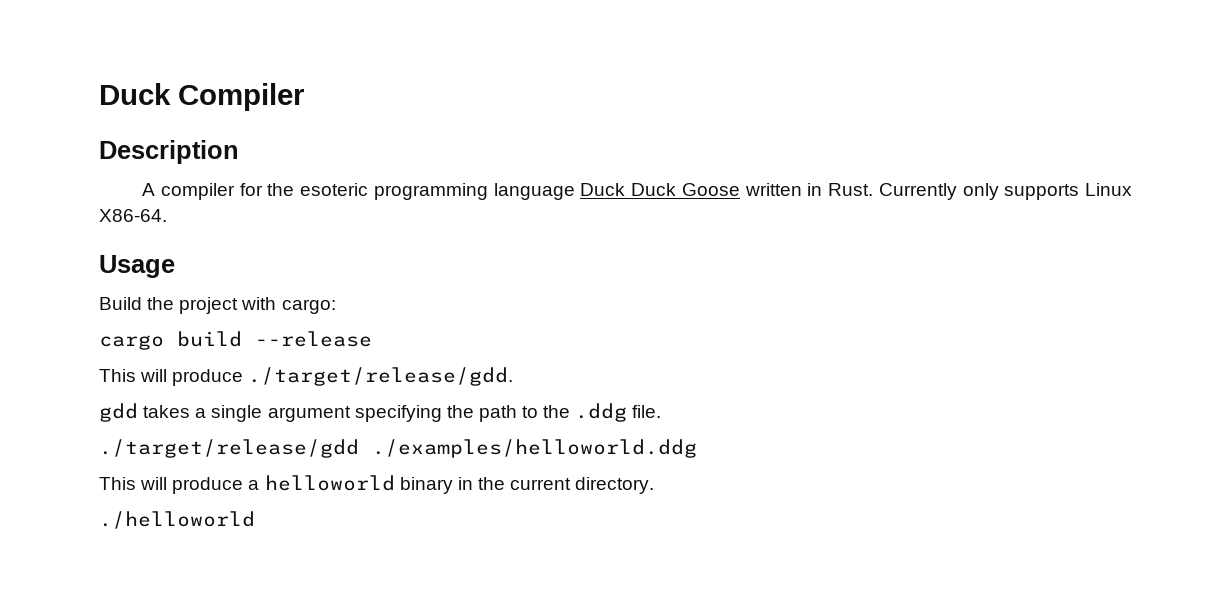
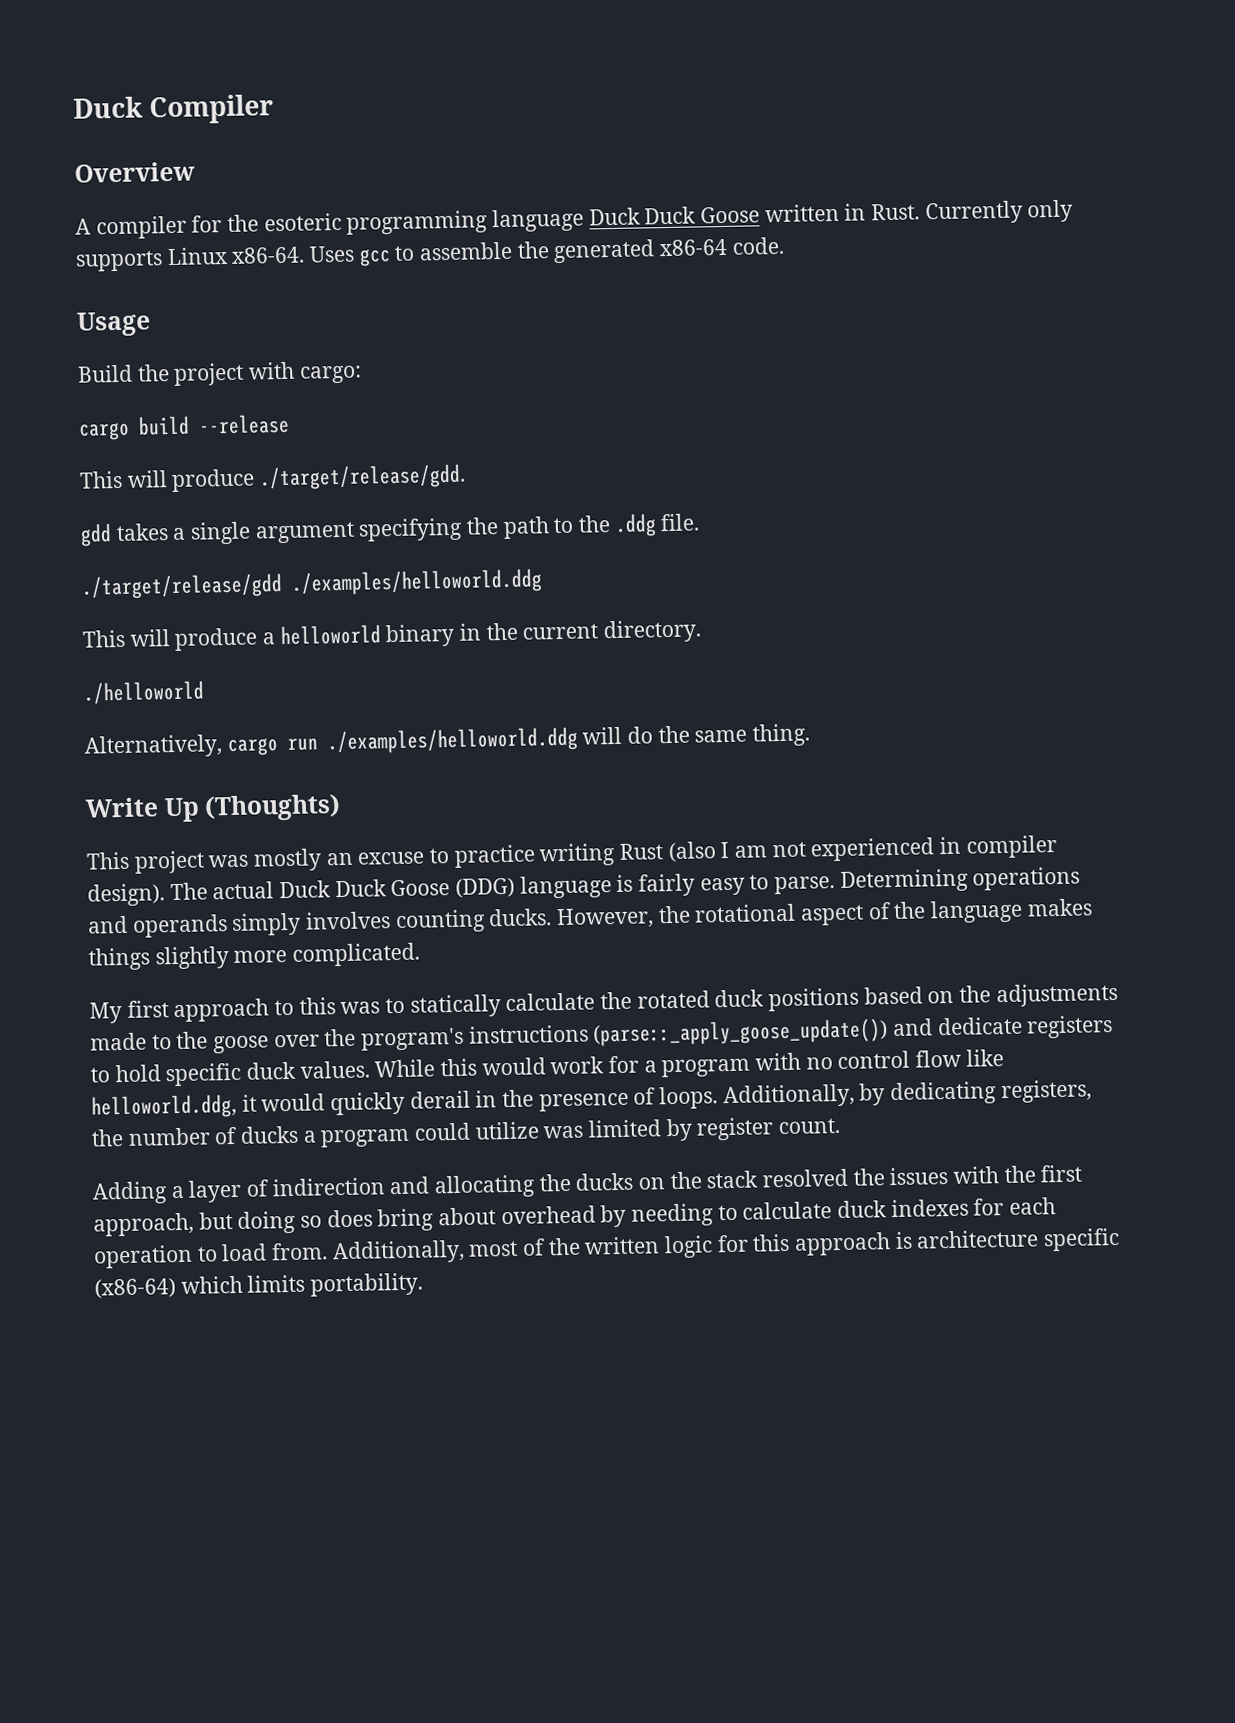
[99,140,239,164] Description -> [74,161,195,183] Overview
[99,209,167,222] X86-64. -> [231,236,784,267] x86-64. Uses gcc to assemble the generated x86-64 code.
(255, 520) none -> [84,723,811,759] [85,794,342,823] [86,835,1057,874] [87,866,1081,907] [87,898,1093,938] [88,942,421,971] [89,982,1118,1024] [90,1015,1114,1054] [90,1049,1004,1087] [91,1079,1092,1120] [91,1117,841,1148] [92,1164,1083,1205] [93,1197,1057,1237] [93,1227,1121,1269] [94,1272,424,1299] // Alternatively, cargo run ./examples/helloworld.ddg will do the same thing. // Write Up (Thoughts) // This project was mostly an excuse to practice writing Rust (also I am not experienced in compiler design). The actual Duck Duck Goose (DDG) language is fairly easy to parse. Determining operations and operands simply involves counting ducks. However, the rotational aspect of the language makes things slightly more complicated. // My first approach to this was to statically calculate the rotated duck positions based on the adjustments made to the goose over the program's instructions (parse::_apply_goose_update()) and dedicate registers to hold specific duck values. While this would work for a program with no control flow like helloworld.ddg, it would quickly derail in the presence of loops. Additionally, by dedicating registers, the number of ducks a program could utilize was limited by register count. // Adding a layer of indirection and allocating the ducks on the stack resolved the issues with the first approach, but doing so does bring about overhead by needing to calculate duck indexes for each operation to load from. Additionally, most of the written logic for this approach is architecture specific (x86-64) which limits portability.

